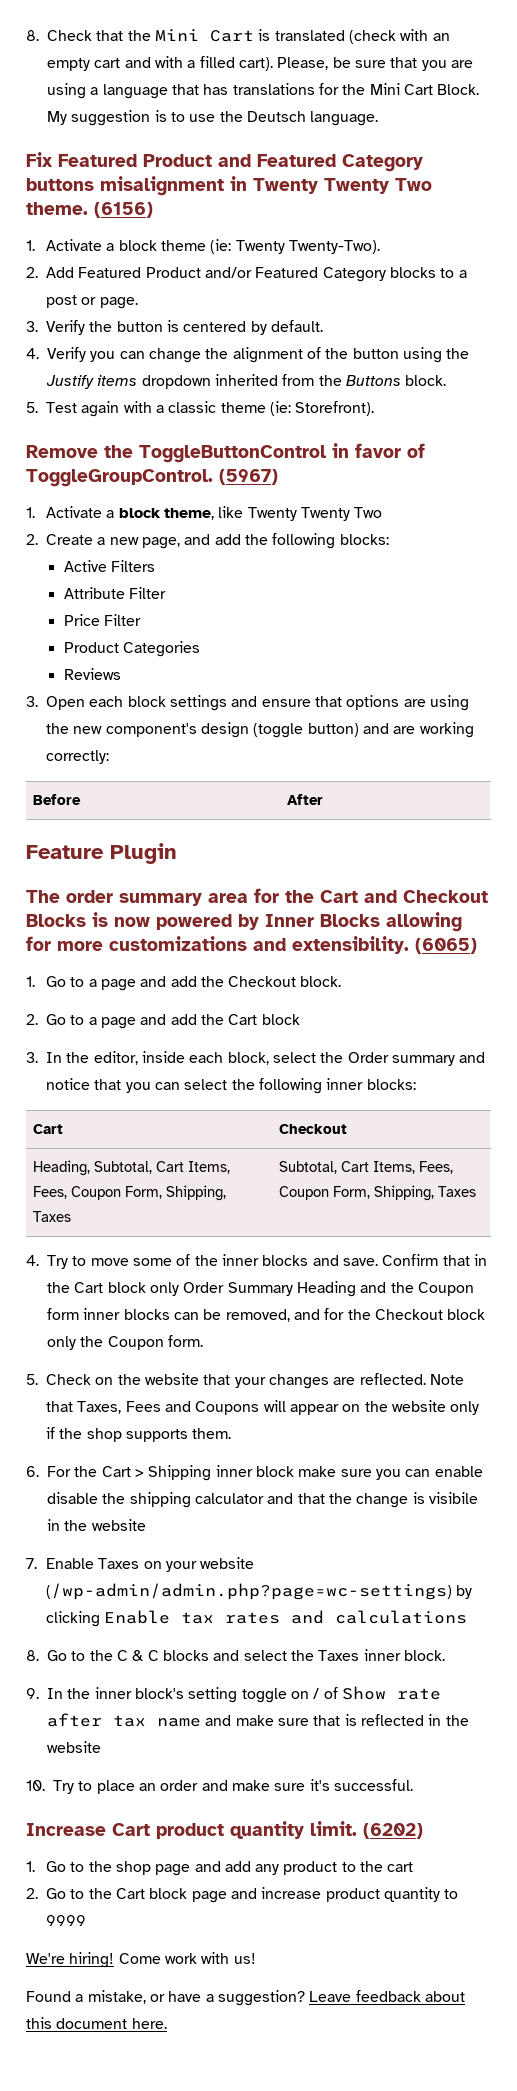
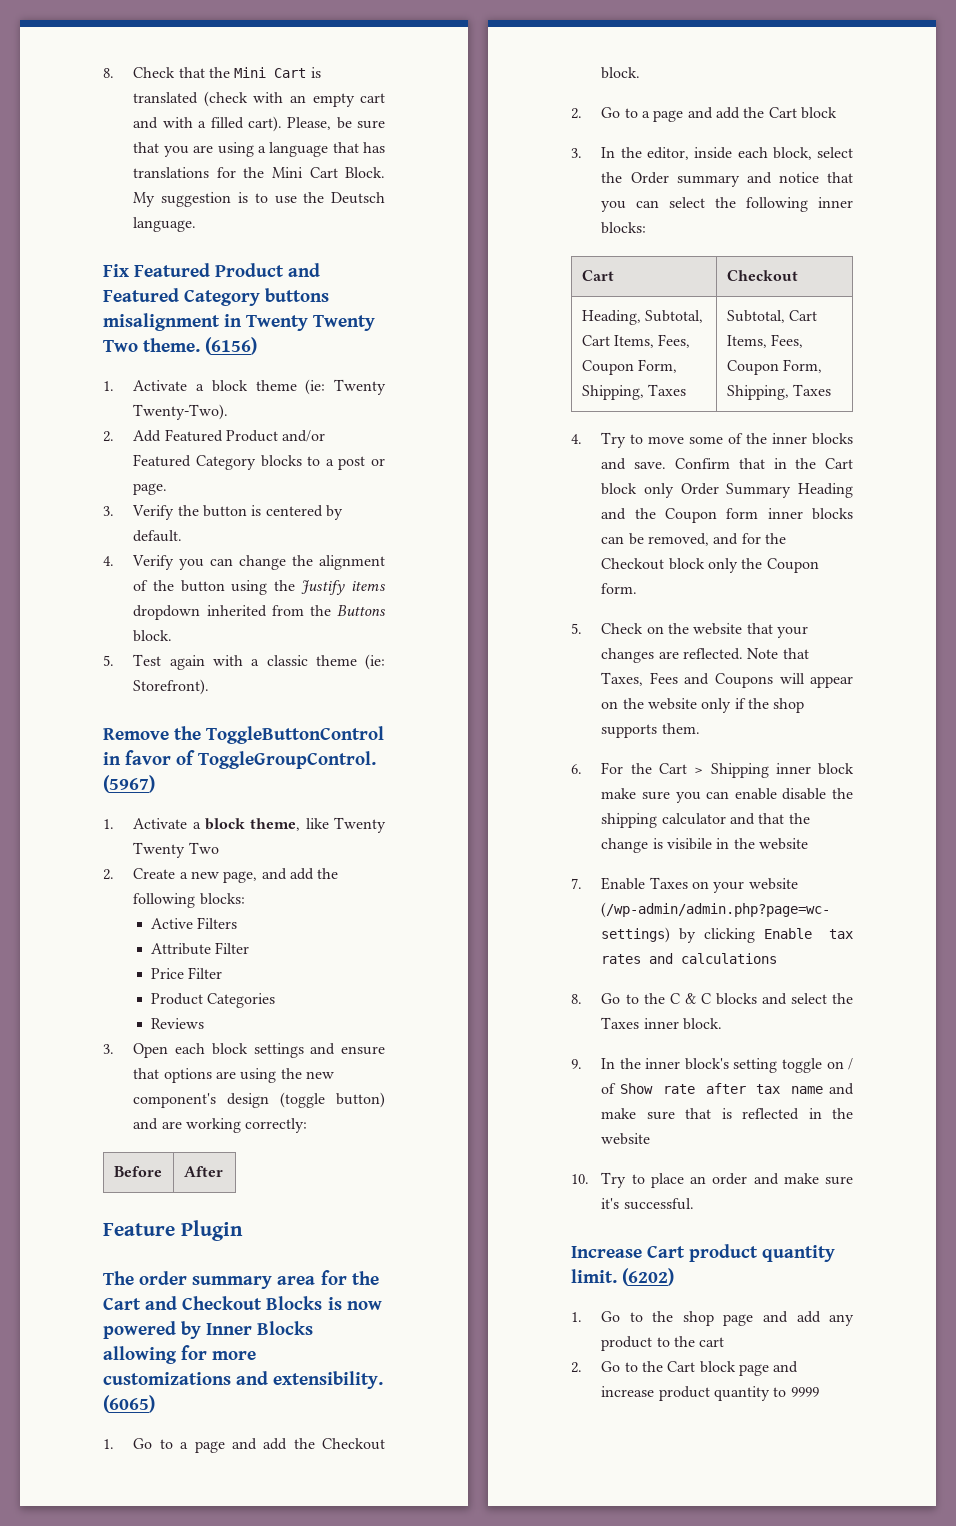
[26,1952,256,1968] [26,1990,465,2006] [26,2017,167,2029] // We're hiring! Come work with us! // Found a mistake, or have a suggestion? Leave feedback about this document here. -> (819, 1392) none

